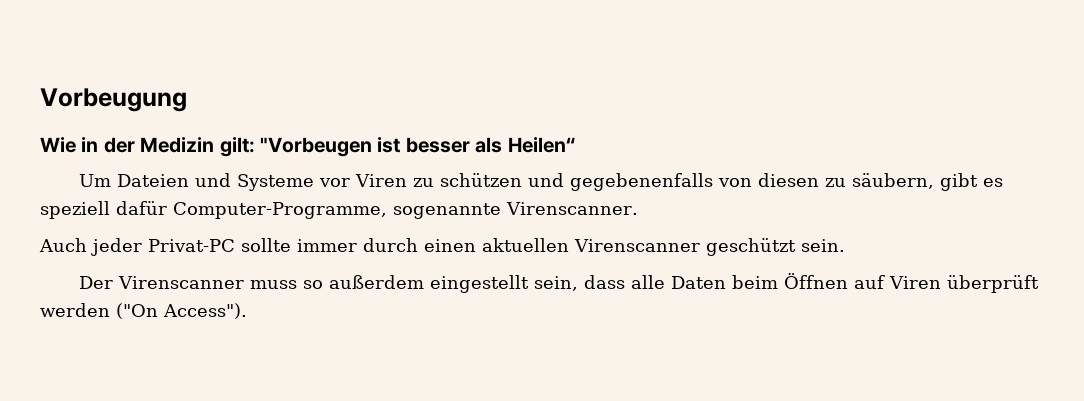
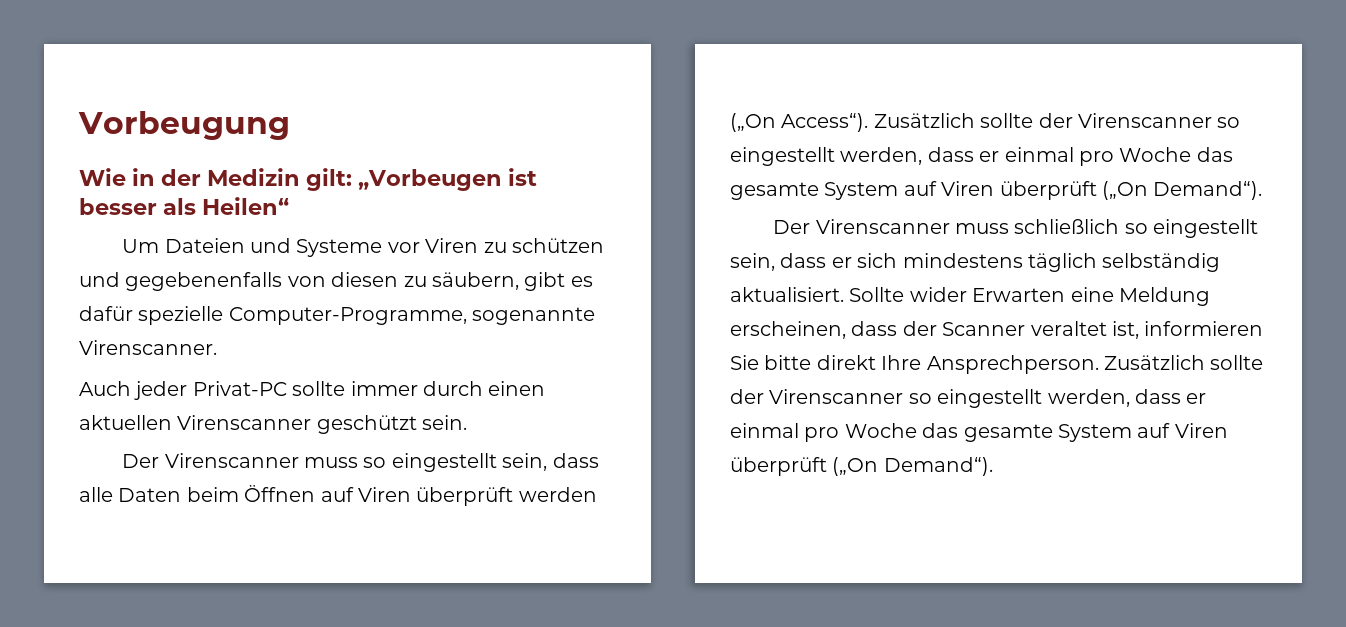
[260,137,372,157] "Vorbeugen -> [358,169,503,191] „Vorbeugen
[40,201,167,219] speziell dafür -> [79,306,224,325] dafür spezielle
[328,275,424,289] außerdem -> (387, 462) none
[116,303,247,319] ("On Access"). -> [730,113,1241,132] [730,147,1233,166] [730,181,1263,200] [773,219,1259,238] [730,253,1221,272] [730,287,1210,306] [730,321,1264,339] [730,355,1264,374] [730,389,1207,408] [730,423,1228,442] [730,457,993,476] („On Access“). Zusätzlich sollte der Virenscanner so eingestellt werden, dass er einmal pro Woche das gesamte System auf Viren überprüft („On Demand“). // Der Virenscanner muss schließlich so eingestellt sein, dass er sich mindestens täglich selbständig aktualisiert. Sollte wider Erwarten eine Meldung erscheinen, dass der Scanner veraltet ist, informieren Sie bitte direkt Ihre Ansprechperson. Zusätzlich sollte der Virenscanner so eingestellt werden, dass er einmal pro Woche das gesamte System auf Viren überprüft („On Demand“).

